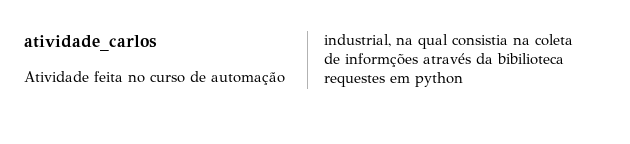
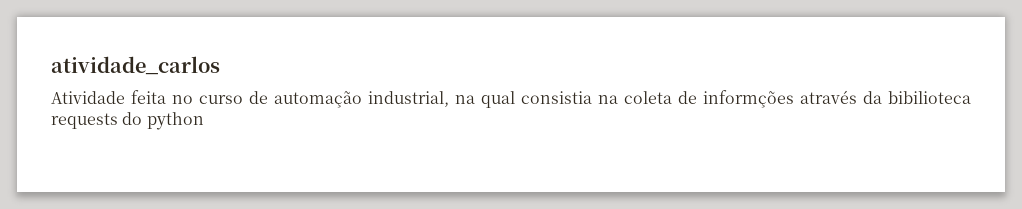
[324,75,410,87] requestes em -> [51,112,143,129] requests do

